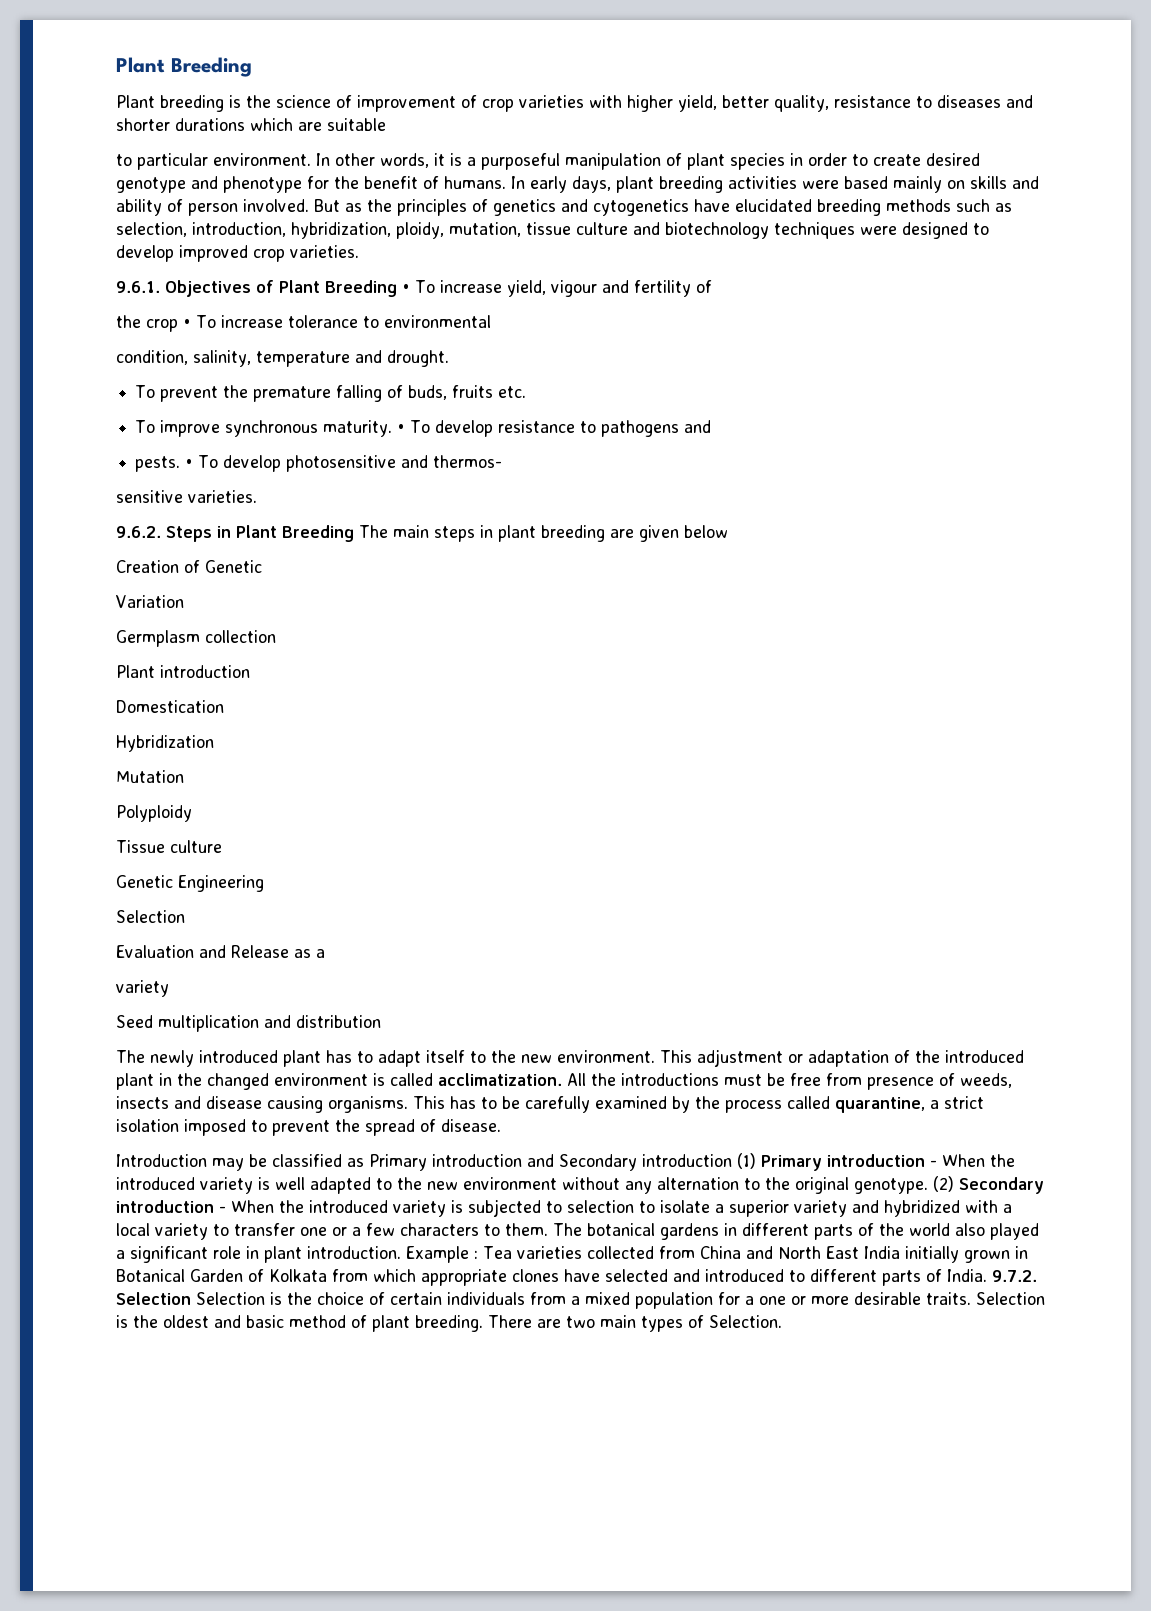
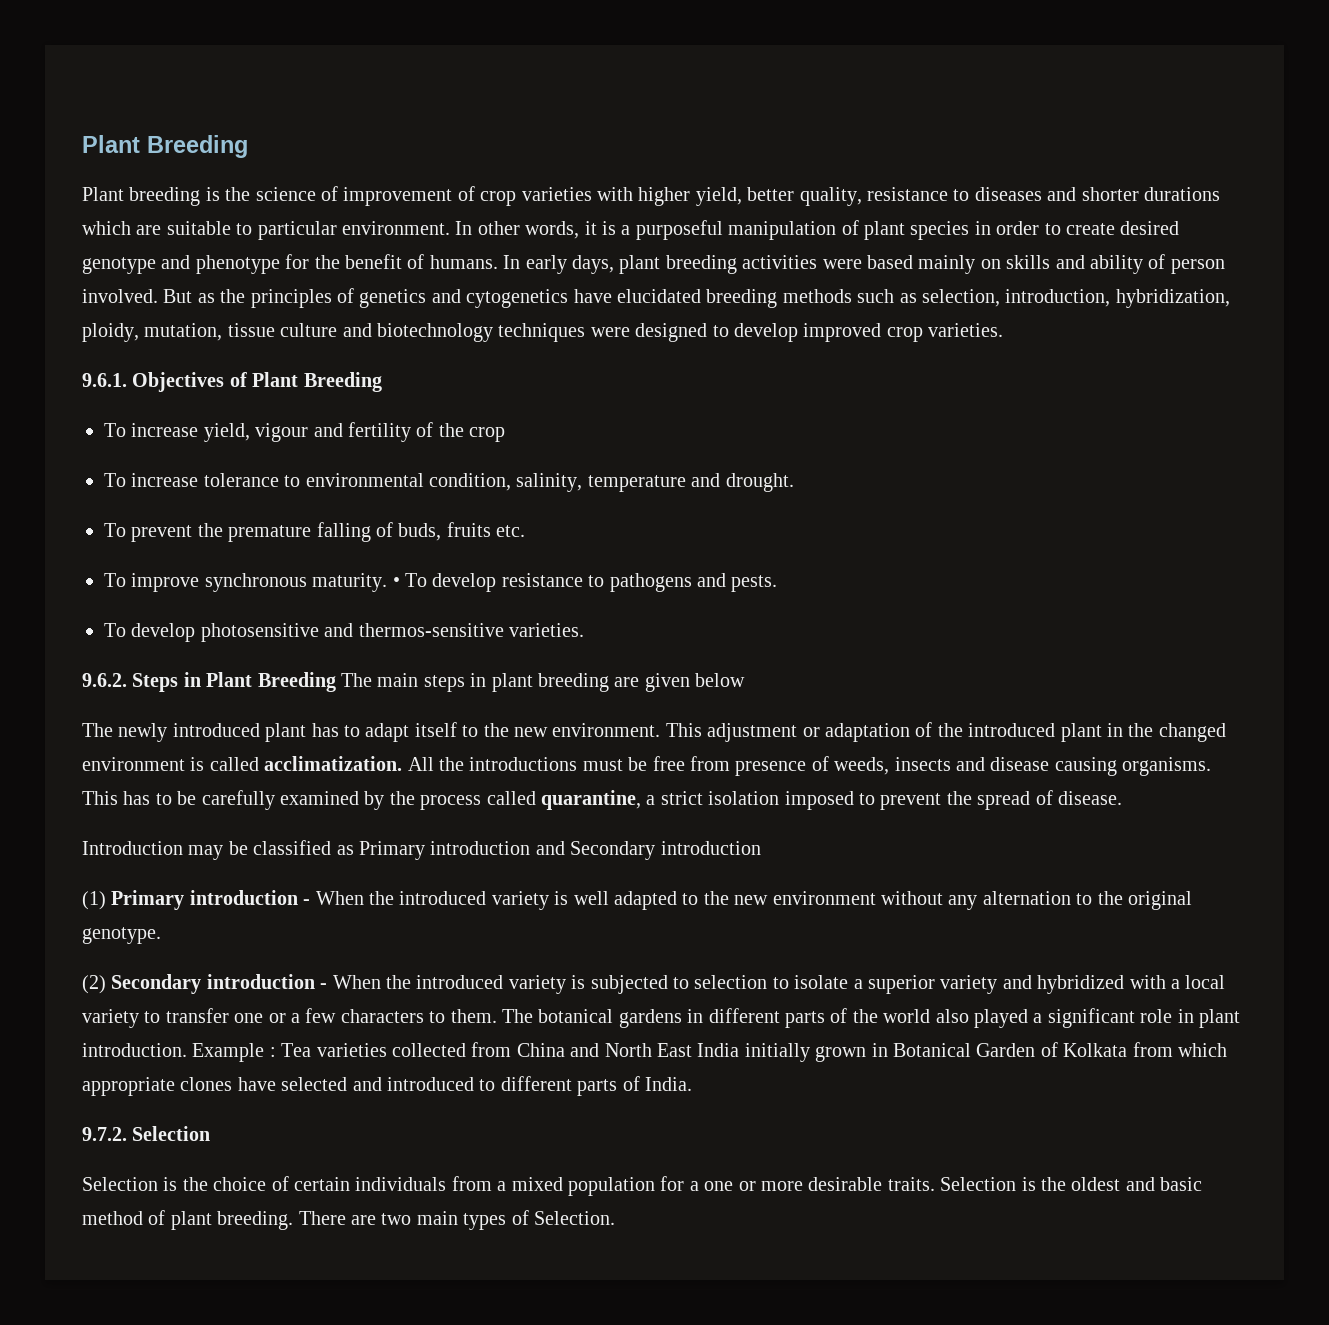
(386, 124) // -> (231, 228) none
[402,284,410,293] • -> (382, 382) //
(712, 286) // -> (434, 429) none
[183,319,191,328] • -> (506, 434) //
(491, 321) // -> (424, 480) none
[135,456,194,472] // pests. • -> [731,575,778,592] pests. //
[433,455,503,468] [116,490,183,503] thermos- // sensitive -> [358,623,504,637] thermos-sensitive
[116,560,262,573] [116,595,184,608] [116,630,276,647] [116,665,250,678] [116,700,224,713] [116,735,214,752] [116,770,184,783] [116,805,192,822] [116,840,222,853] [116,875,264,892] [116,910,185,923] [116,945,325,958] [116,980,169,997] [116,1015,381,1032] // Creation of Genetic // Variation // Germplasm collection // Plant introduction // Domestication // Hybridization // Mutation // Polyploidy // Tissue culture // Genetic Engineering // Selection // Evaluation and Release as a // variety // Seed multiplication and distribution -> (746, 680) none
(732, 1160) none -> (761, 848) //
(928, 1186) none -> (161, 935) //
(987, 1275) none -> (692, 1084) //
(191, 1298) none -> (211, 1133) //

